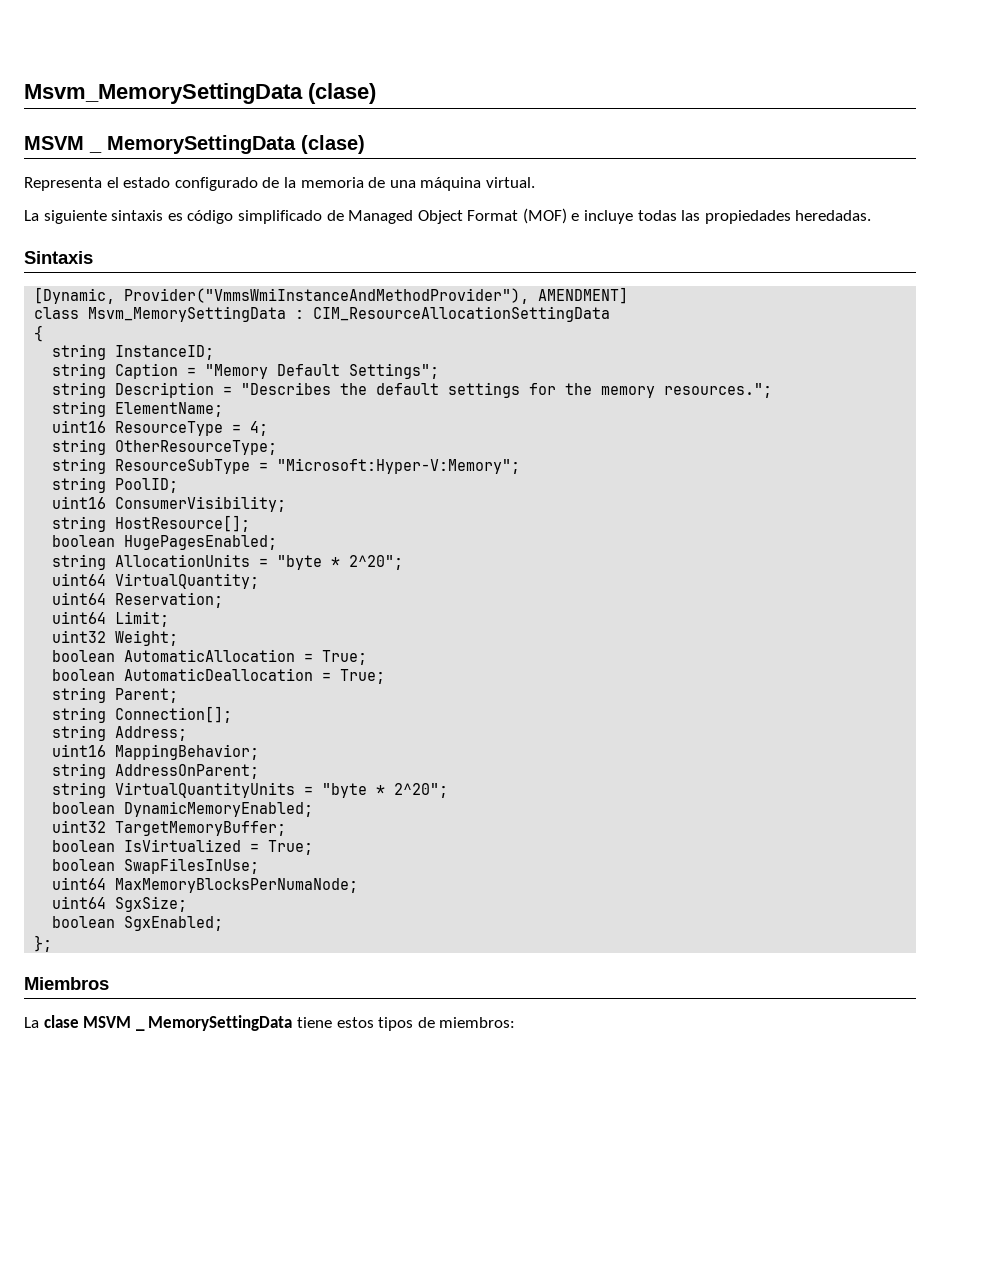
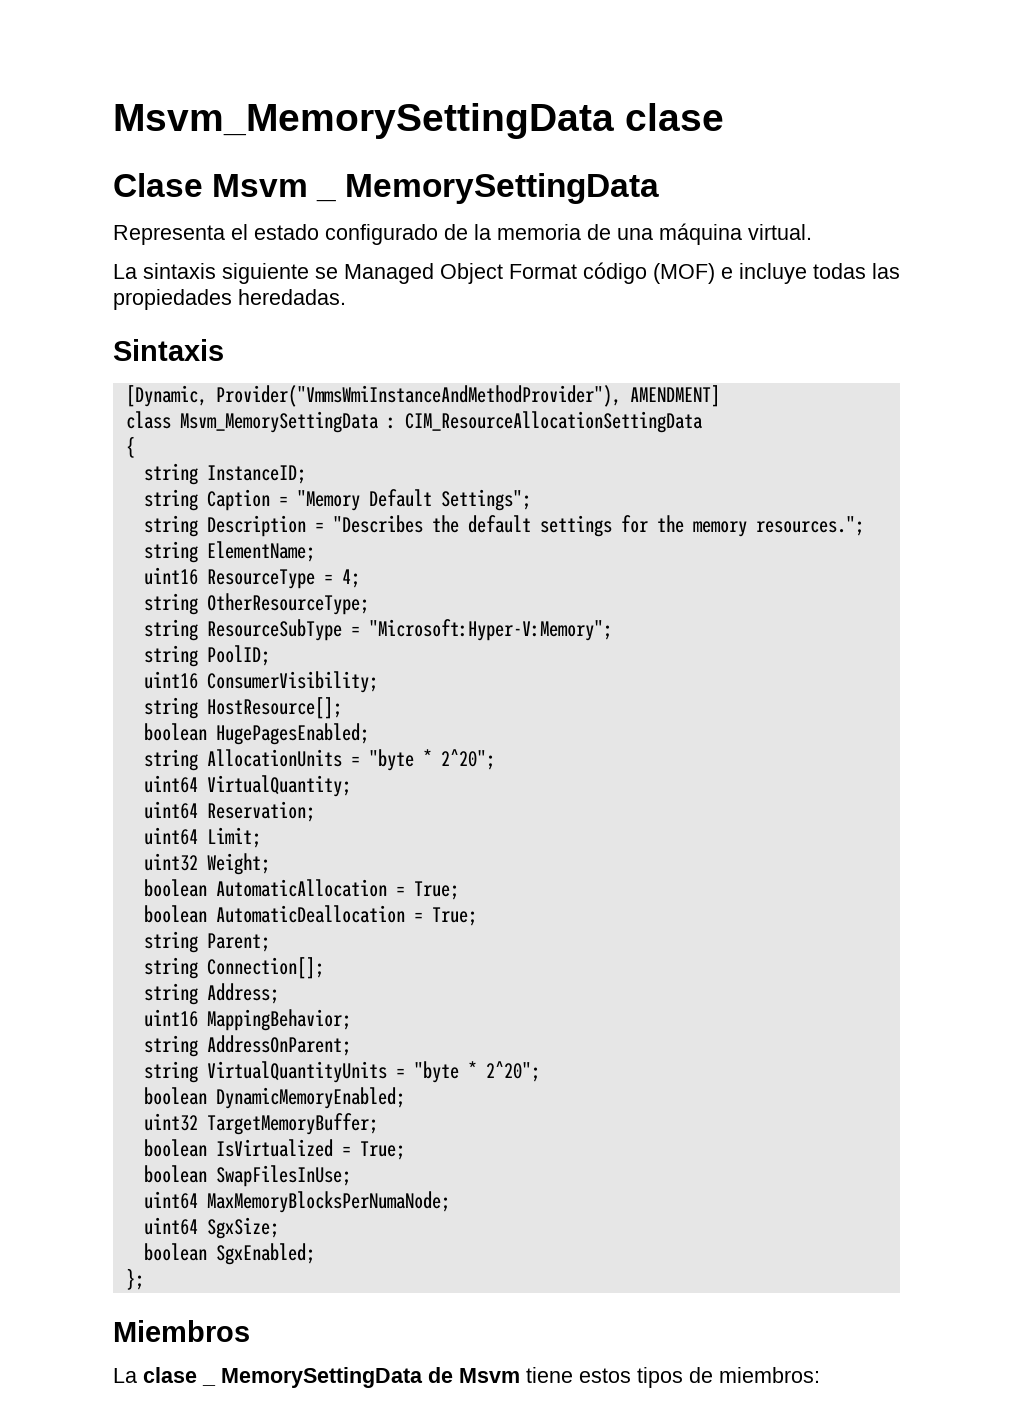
[24,83,376,104] [24,136,84,150] [89,135,365,154] Msvm_MemorySettingData (clase) // MSVM _ MemorySettingData (clase) -> [113,103,724,139] [113,173,309,197] [316,173,660,204] Msvm_MemorySettingData clase // Clase Msvm _ MemorySettingData
[43,210,344,224] siguiente sintaxis es código simplificado de -> [143,263,338,284] sintaxis siguiente se
(519, 215) none -> [583,262,647,284] código
[83,1016,132,1028] [135,1015,293,1031] MSVM _ MemorySettingData -> [202,1367,520,1388] _ MemorySettingData de Msvm

